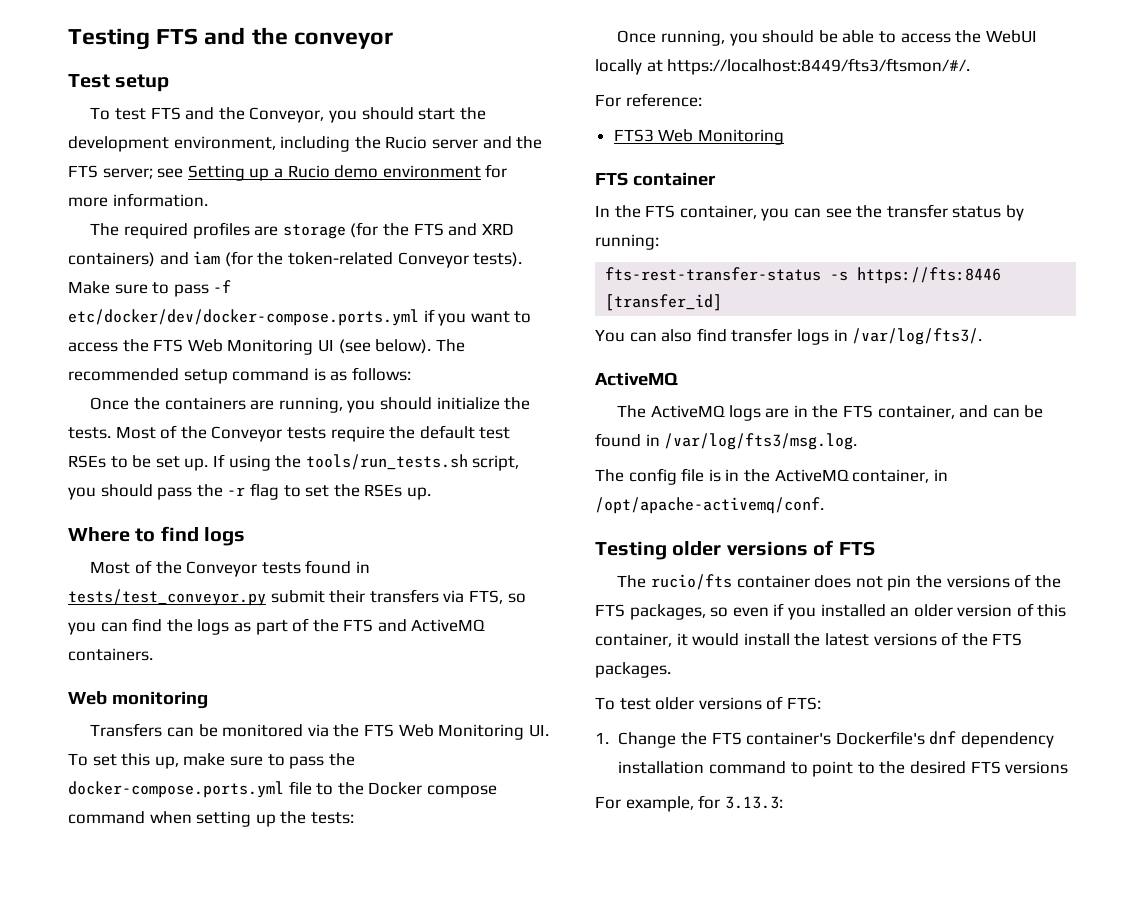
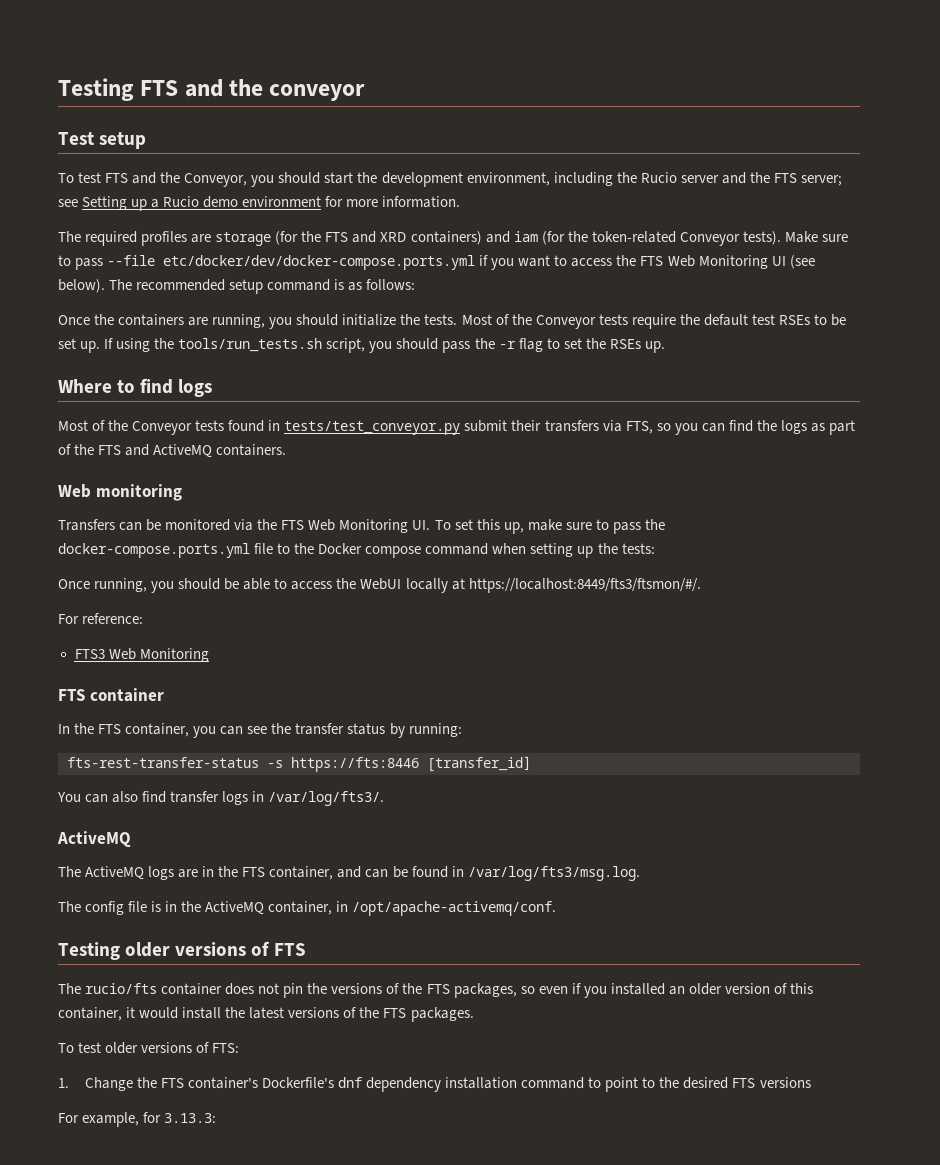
[213,280,232,293] -f -> [107,255,156,266] --file

